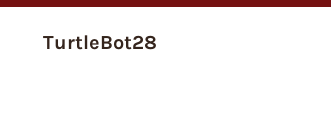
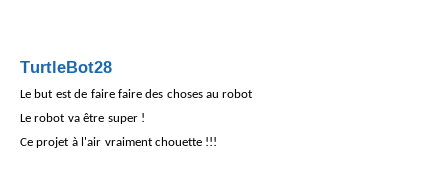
(157, 42) none -> [20,89,254,98] [20,113,145,124] [20,137,218,148] // Le but est de faire faire des choses au robot // Le robot va être super ! // Ce projet à l'air vraiment chouette !!!

